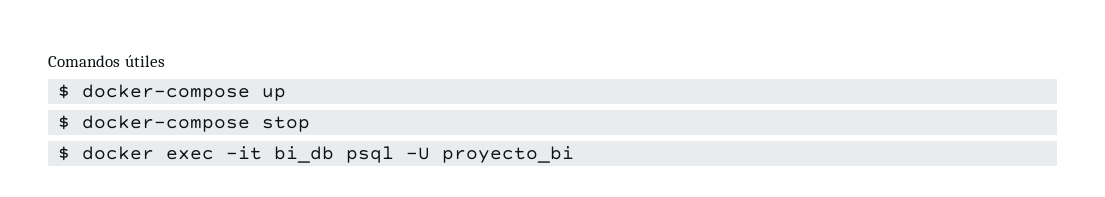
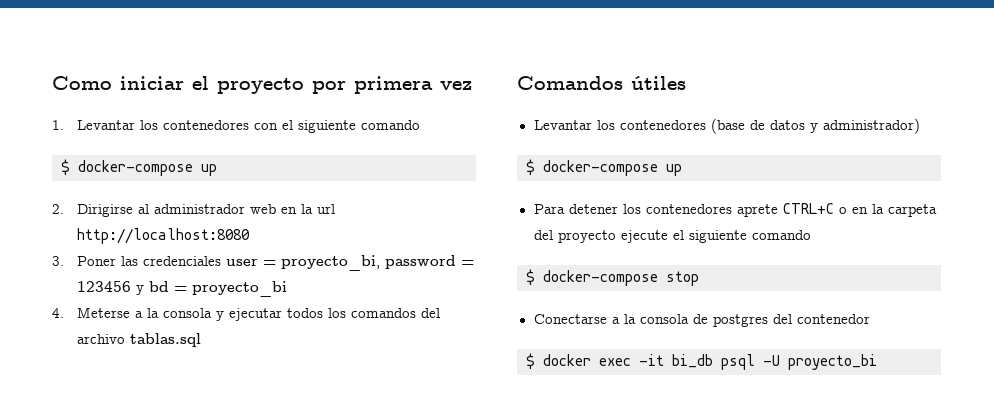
[48,55,165,67] [58,84,287,101] [58,115,311,132] Comandos útiles // $ docker-compose up // $ docker-compose stop -> [52,76,472,94] [52,120,421,133] [61,159,217,176] [52,204,336,217] [77,228,251,244] [52,255,475,271] [77,281,288,297] [52,307,441,321] [77,333,202,347] [517,76,686,90] [533,118,920,134] [526,159,682,176] [533,203,937,217] [533,230,811,243] [526,269,699,286] [533,314,870,327] Como iniciar el proyecto por primera vez // 1. Levantar los contenedores con el siguiente comando // $ docker-compose up // 2. Dirigirse al administrador web en la url http://localhost:8080 // 3. Poner las credenciales user = proyecto_bi, password = 123456 y bd = proyecto_bi // 4. Meterse a la consola y ejecutar todos los comandos del archivo tablas.sql // Comandos útiles // Levantar los contenedores (base de datos y administrador) // $ docker-compose up // Para detener los contenedores aprete CTRL+C o en la carpeta del proyecto ejecute el siguiente comando // $ docker-compose stop // Conectarse a la consola de postgres del contenedor

